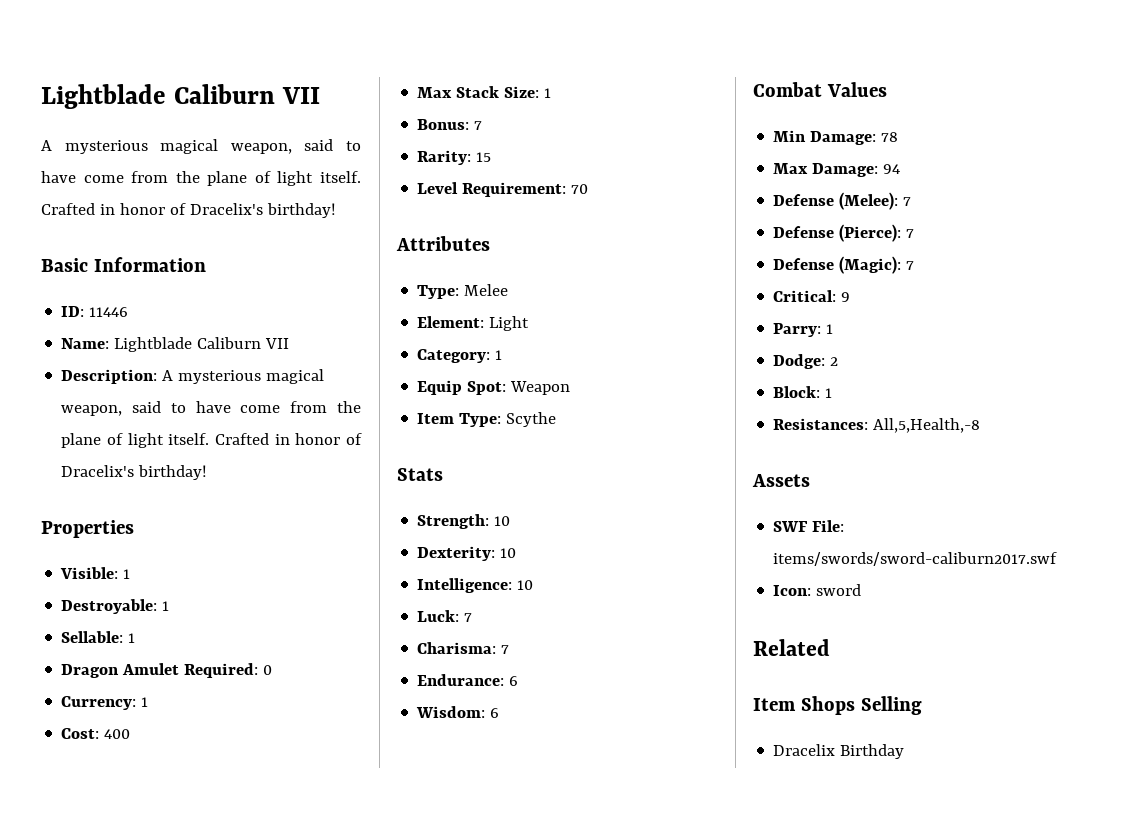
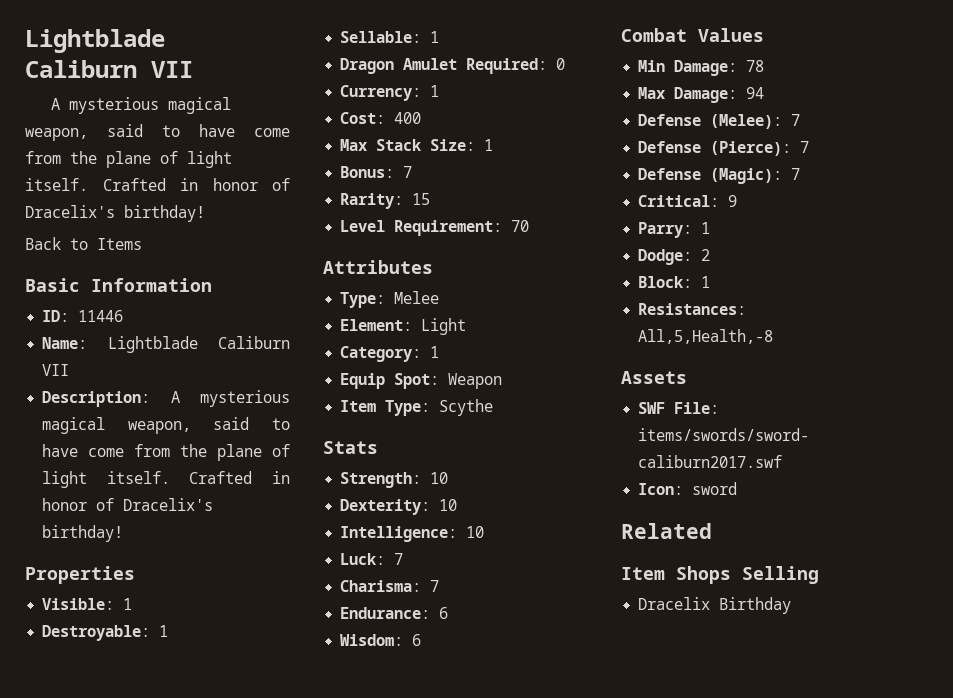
(336, 210) none -> [25,237,142,250] // Back to Items

